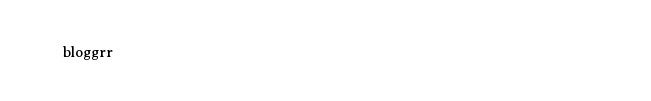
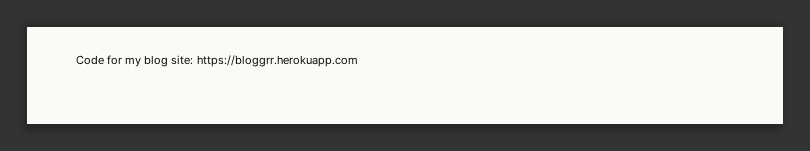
[63,46,113,60] bloggrr -> [76,55,358,67] Code for my blog site: https://bloggrr.herokuapp.com

